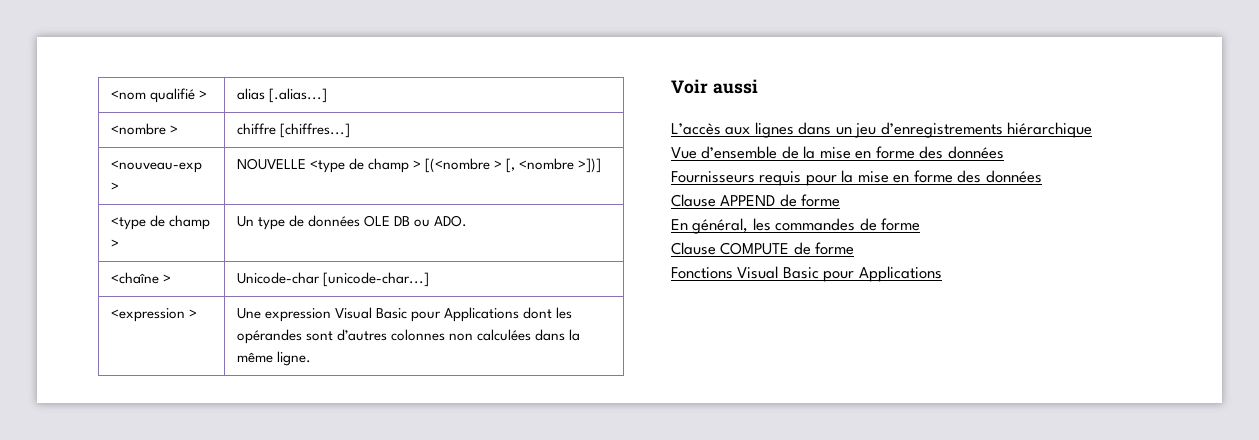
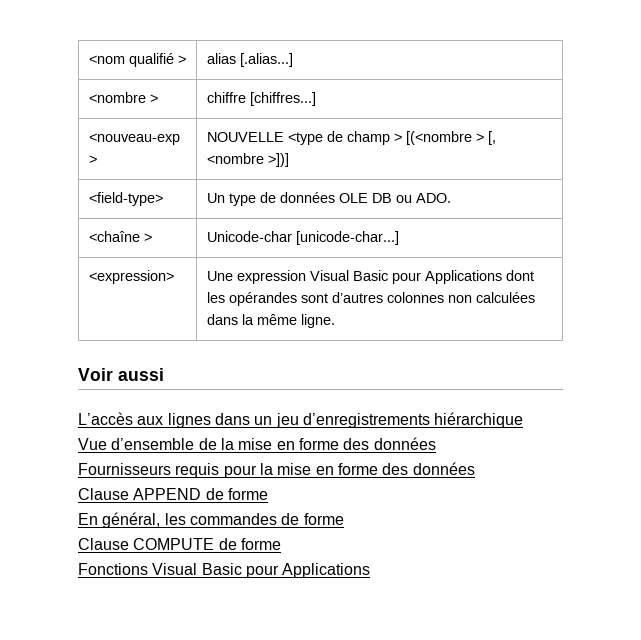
[110,215,210,230] [110,239,119,248] <type de champ > -> [88,192,163,206] <field-type>
[110,308,197,322] <expression > -> [88,270,174,284] <expression>

